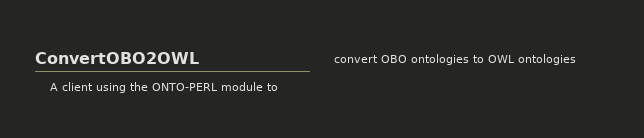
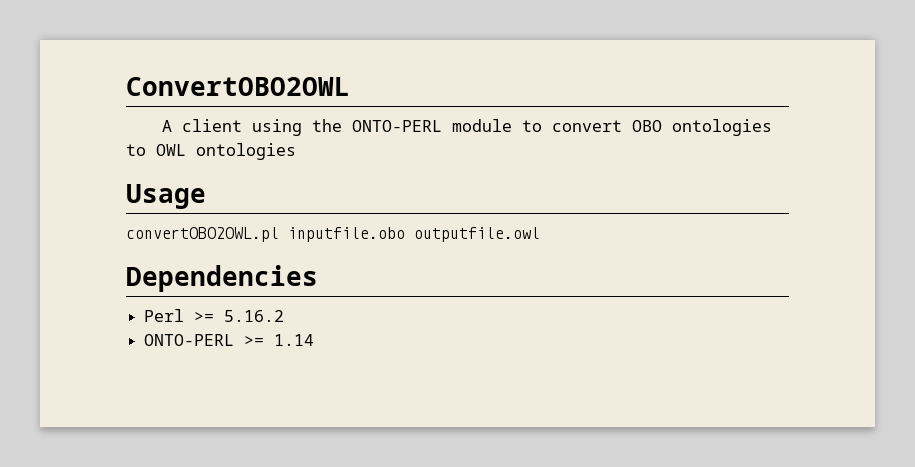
(576, 59) none -> [126,184,206,209] [126,227,540,242] [126,265,318,292] [144,309,285,322] [144,334,315,346] // Usage // convertOBO2OWL.pl inputfile.obo outputfile.owl // Dependencies // Perl >= 5.16.2 // ONTO-PERL >= 1.14

